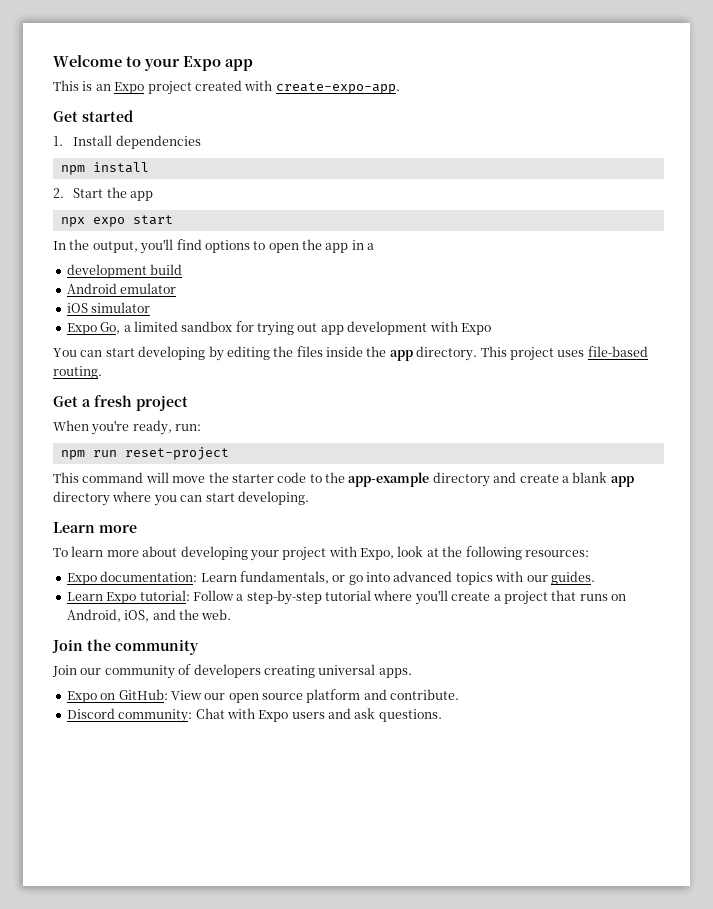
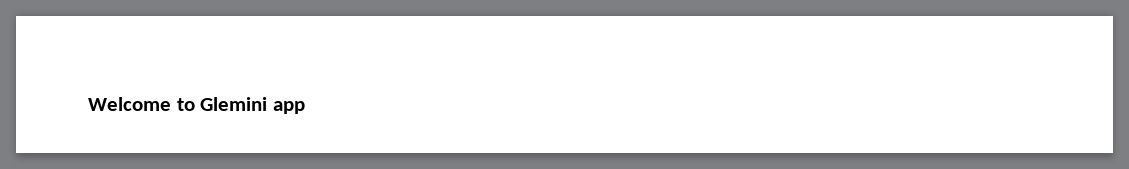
[144,56,253,71] [53,80,400,95] [53,110,133,122] [53,135,201,149] [60,162,149,175] [53,187,154,201] [60,215,173,227] [53,239,375,254] [66,264,183,278] [66,283,177,294] [66,302,151,313] [66,321,491,336] [53,346,648,361] [53,366,102,379] [53,395,188,411] [53,420,202,435] [60,447,229,460] [53,472,634,487] [53,491,309,506] [53,522,137,533] [53,546,589,561] [66,571,595,585] [66,590,626,605] [66,609,232,622] [52,639,199,655] [52,664,412,679] [66,689,460,703] [66,708,442,723] your Expo app // This is an Expo project created with create-expo-app. // Get started // 1. Install dependencies // npm install // 2. Start the app // npx expo start // In the output, you'll find options to open the app in a // development build // Android emulator // iOS simulator // Expo Go, a limited sandbox for trying out app development with Expo // You can start developing by editing the files inside the app directory. This project uses file-based routing. // Get a fresh project // When you're ready, run: // npm run reset-project // This command will move the starter code to the app-example directory and create a blank app directory where you can start developing. // Learn more // To learn more about developing your project with Expo, look at the following resources: // Expo documentation: Learn fundamentals, or go into advanced topics with our guides. // Learn Expo tutorial: Follow a step-by-step tutorial where you'll create a project that runs on Android, iOS, and the web. // Join the community // Join our community of developers creating universal apps. // Expo on GitHub: View our open source platform and contribute. // Discord community: Chat with Expo users and ask questions. -> [200,97,305,114] Glemini app

